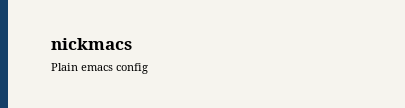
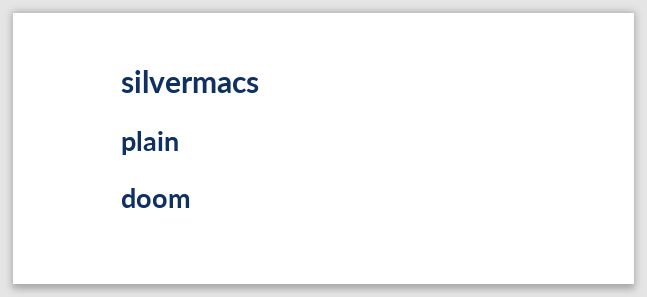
[51,38,132,50] [51,63,148,74] nickmacs // Plain emacs config -> [121,70,259,93] [121,131,179,155] [121,188,191,208] silvermacs // plain // doom

